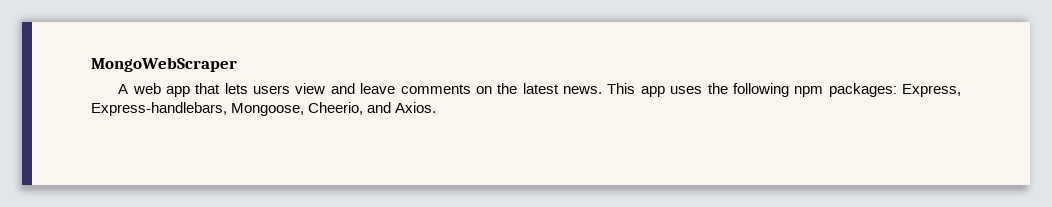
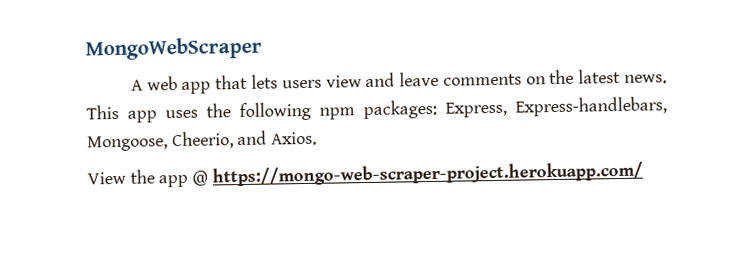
(437, 107) none -> [87,161,643,188] // View the app @ https://mongo-web-scraper-project.herokuapp.com/

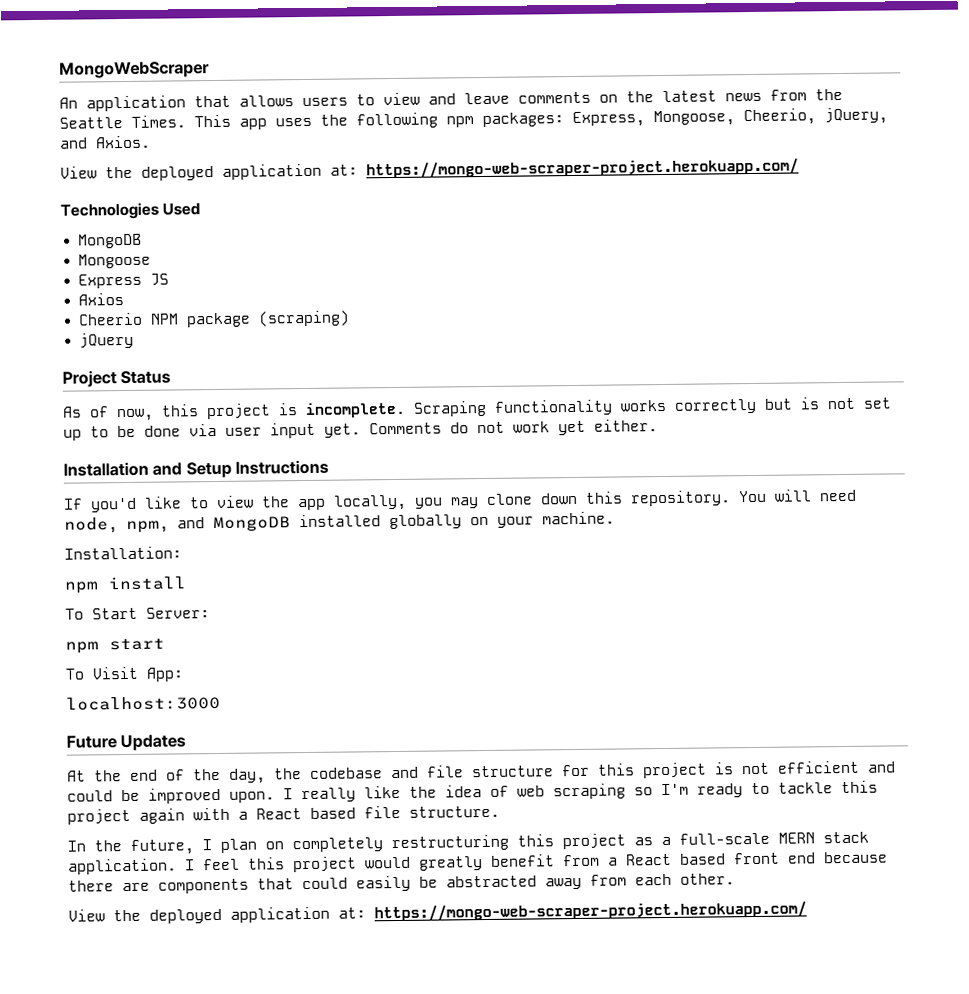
[130,74,322,94] A web app that lets users -> [59,94,375,112] An application that allows users to
[624,74,667,84] news. -> [725,88,843,102] [59,115,186,129] news from the Seattle Times.
[515,96,667,117] Express-handlebars, -> (645, 119) none
(234, 140) none -> [824,107,888,125] jQuery,
[158,170,209,188] app @ -> [141,157,799,181] [60,202,201,220] [77,233,142,249] [77,253,151,269] [77,273,169,289] [77,293,124,306] [77,310,350,328] [78,332,134,349] [62,370,172,388] [62,397,892,422] [63,419,658,441] [63,459,330,479] [63,489,857,513] [64,511,615,534] [64,546,182,560] [64,576,187,594] [65,607,210,620] [65,638,165,654] [65,666,184,682] [66,695,221,711] [66,734,187,752] [67,760,896,784] [67,780,878,804] [67,805,500,825] [67,831,869,855] [68,851,888,875] [68,873,735,894] [68,906,366,924] deployed application at: https://mongo-web-scraper-project.herokuapp.com/ // Technologies Used // MongoDB // Mongoose // Express JS // Axios // Cheerio NPM package (scraping) // jQuery // Project Status // As of now, this project is incomplete. Scraping functionality works correctly but is not set up to be done via user input yet. Comments do not work yet either. // Installation and Setup Instructions // If you'd like to view the app locally, you may clone down this repository. You will need node, npm, and MongoDB installed globally on your machine. // Installation: // npm install // To Start Server: // npm start // To Visit App: // localhost:3000 // Future Updates // At the end of the day, the codebase and file structure for this project is not efficient and could be improved upon. I really like the idea of web scraping so I'm ready to tackle this project again with a React based file structure. // In the future, I plan on completely restructuring this project as a full-scale MERN stack application. I feel this project would greatly benefit from a React based front end because there are components that could easily be abstracted away from each other. // View the deployed application at:

